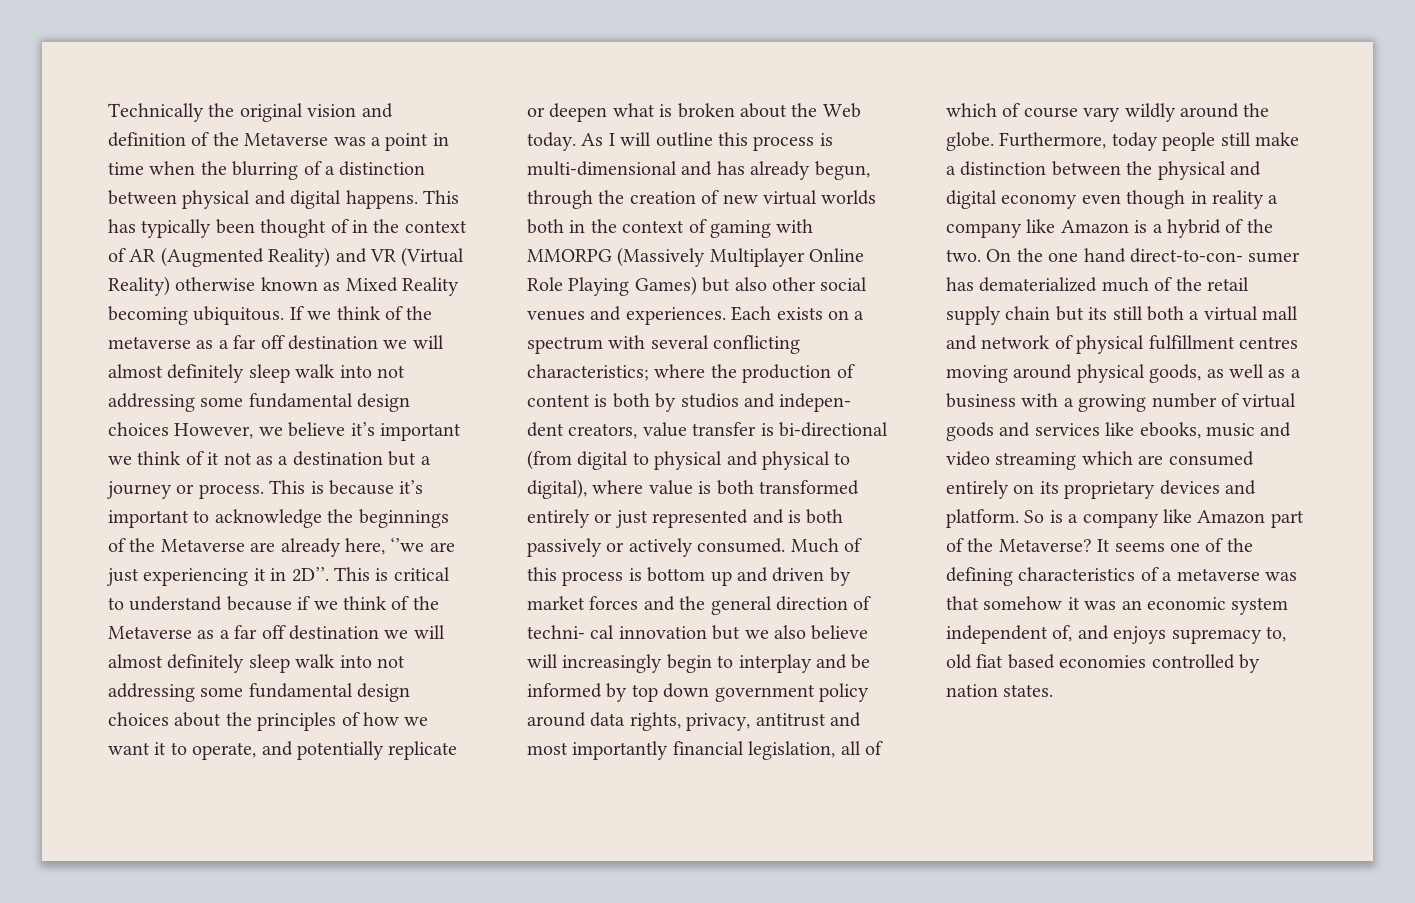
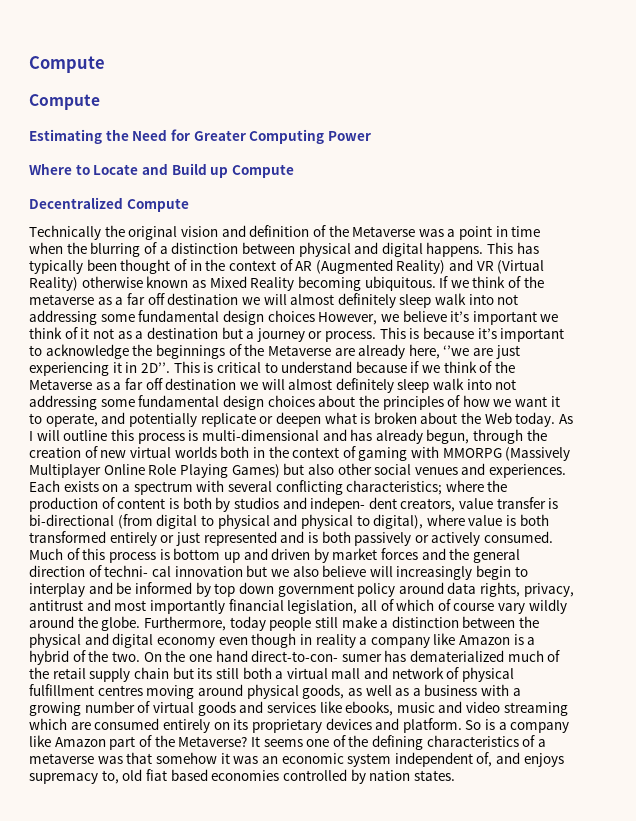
(108, 112) none -> [29,56,105,73] [29,94,100,110] [29,129,371,144] [29,163,294,178] [29,197,189,212] Compute // Compute // Estimating the Need for Greater Computing Power // Where to Locate and Build up Compute // Decentralized Compute //

